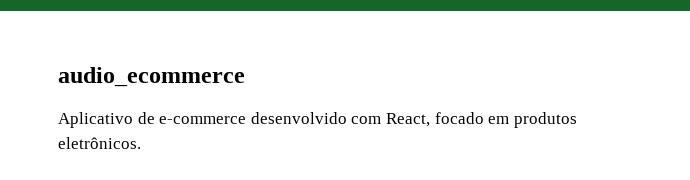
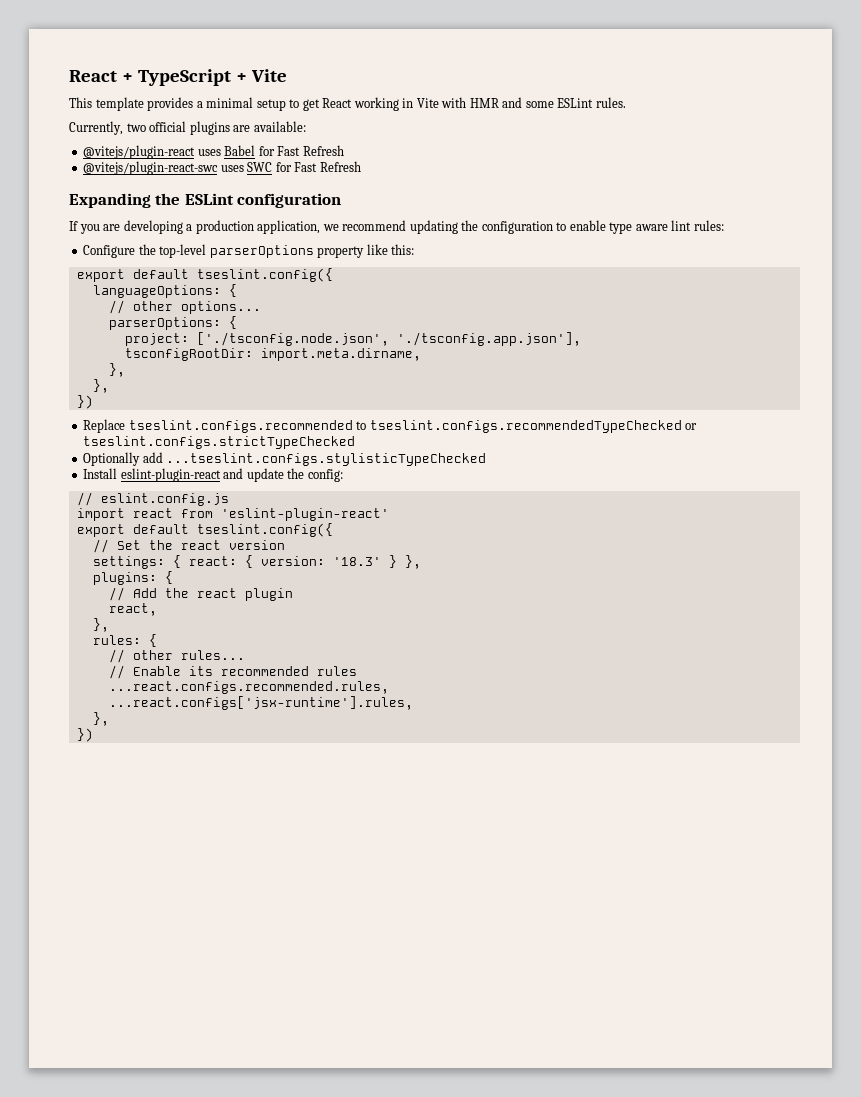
[58,67,245,87] [58,112,577,128] [58,137,141,149] audio_ecommerce // Aplicativo de e-commerce desenvolvido com React, focado em produtos eletrônicos. -> [69,69,287,86] [69,97,626,111] [69,121,306,135] [83,145,344,159] [83,161,361,175] [69,193,342,208] [69,220,724,234] [83,244,415,258] [76,268,333,282] [92,284,237,298] [108,300,261,314] [108,316,237,330] [124,332,581,346] [124,348,421,361] [108,363,125,377] [92,379,109,393] [76,395,93,409] [83,419,698,433] [83,436,356,449] [83,452,487,466] [83,468,343,482] [76,492,229,506] [76,508,389,521] [76,523,333,537] [92,539,285,553] [92,555,421,569] [92,571,173,585] [108,587,293,601] [108,603,157,616] [92,618,109,632] [92,634,157,647] [108,649,245,663] [108,665,357,679] [108,681,389,694] [108,696,413,710] [92,712,109,726] [76,728,93,742] React + TypeScript + Vite // This template provides a minimal setup to get React working in Vite with HMR and some ESLint rules. // Currently, two official plugins are available: // @vitejs/plugin-react uses Babel for Fast Refresh // @vitejs/plugin-react-swc uses SWC for Fast Refresh // Expanding the ESLint configuration // If you are developing a production application, we recommend updating the configuration to enable type aware lint rules: // Configure the top-level parserOptions property like this: // export default tseslint.config({ // languageOptions: { // // other options... // parserOptions: { // project: ['./tsconfig.node.json', './tsconfig.app.json'], // tsconfigRootDir: import.meta.dirname, // }, // }, // }) // Replace tseslint.configs.recommended to tseslint.configs.recommendedTypeChecked or tseslint.configs.strictTypeChecked // Optionally add ...tseslint.configs.stylisticTypeChecked // Install eslint-plugin-react and update the config: // // eslint.config.js // import react from 'eslint-plugin-react' // export default tseslint.config({ // // Set the react version // settings: { react: { version: '18.3' } }, // plugins: { // // Add the react plugin // react, // }, // rules: { // // other rules... // // Enable its recommended rules // ...react.configs.recommended.rules, // ...react.configs['jsx-runtime'].rules, // }, // })

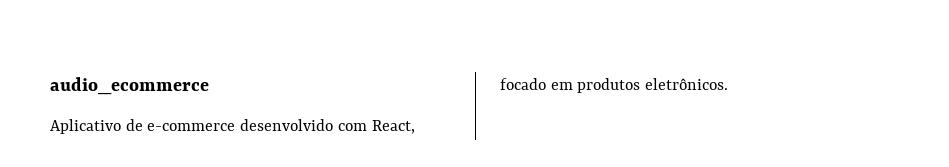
[69,69,287,86] [69,97,626,111] [69,121,306,135] [83,145,344,159] [83,161,361,175] [69,193,342,208] [69,220,724,234] [83,244,415,258] [76,268,333,282] [92,284,237,298] [108,300,261,314] [108,316,237,330] [124,332,581,346] [124,348,421,361] [108,363,125,377] [92,379,109,393] [76,395,93,409] [83,419,698,433] [83,436,356,449] [83,452,487,466] [83,468,343,482] [76,492,229,506] [76,508,389,521] [76,523,333,537] [92,539,285,553] [92,555,421,569] [92,571,173,585] [108,587,293,601] [108,603,157,616] [92,618,109,632] [92,634,157,647] [108,649,245,663] [108,665,357,679] [108,681,389,694] [108,696,413,710] [92,712,109,726] [76,728,93,742] React + TypeScript + Vite // This template provides a minimal setup to get React working in Vite with HMR and some ESLint rules. // Currently, two official plugins are available: // @vitejs/plugin-react uses Babel for Fast Refresh // @vitejs/plugin-react-swc uses SWC for Fast Refresh // Expanding the ESLint configuration // If you are developing a production application, we recommend updating the configuration to enable type aware lint rules: // Configure the top-level parserOptions property like this: // export default tseslint.config({ // languageOptions: { // // other options... // parserOptions: { // project: ['./tsconfig.node.json', './tsconfig.app.json'], // tsconfigRootDir: import.meta.dirname, // }, // }, // }) // Replace tseslint.configs.recommended to tseslint.configs.recommendedTypeChecked or tseslint.configs.strictTypeChecked // Optionally add ...tseslint.configs.stylisticTypeChecked // Install eslint-plugin-react and update the config: // // eslint.config.js // import react from 'eslint-plugin-react' // export default tseslint.config({ // // Set the react version // settings: { react: { version: '18.3' } }, // plugins: { // // Add the react plugin // react, // }, // rules: { // // other rules... // // Enable its recommended rules // ...react.configs.recommended.rules, // ...react.configs['jsx-runtime'].rules, // }, // }) -> [50,77,209,95] [50,119,415,134] [500,78,729,93] audio_ecommerce // Aplicativo de e-commerce desenvolvido com React, focado em produtos eletrônicos.

